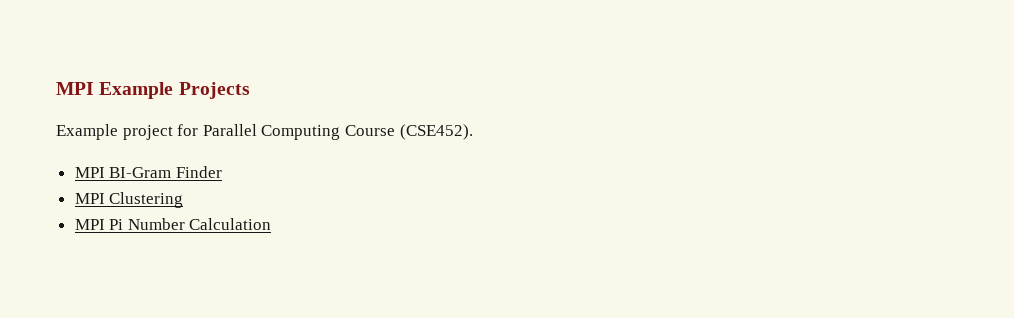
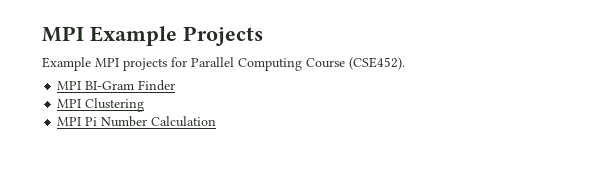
[122,125,173,140] project -> [95,58,167,71] MPI projects

